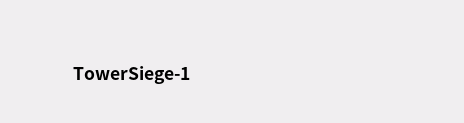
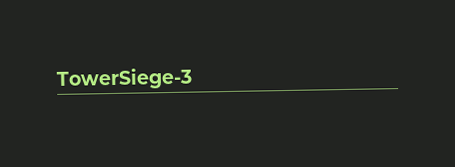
[73,66,190,84] TowerSiege-1 -> [56,67,193,90] TowerSiege-3

